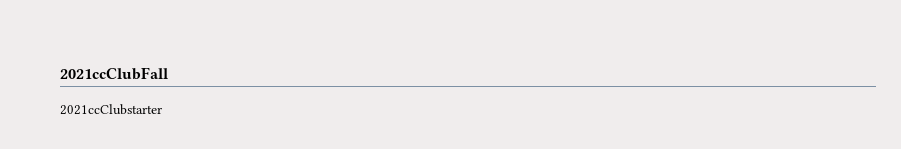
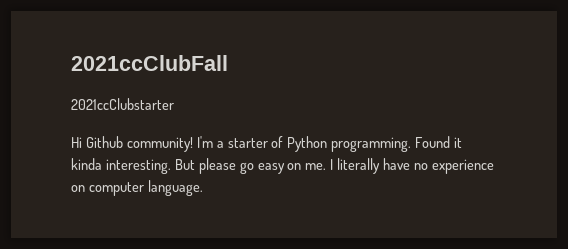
(162, 109) none -> [71,136,463,152] [71,158,494,174] [71,180,203,196] // Hi Github community! I'm a starter of Python programming. Found it kinda interesting. But please go easy on me. I literally have no experience on computer language.

